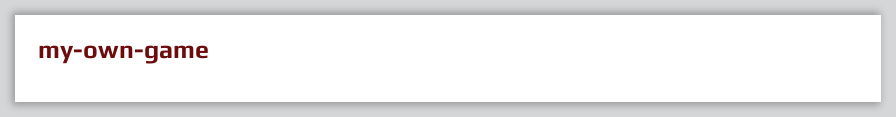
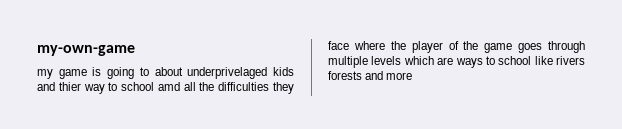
(209, 54) none -> [37,67,294,79] [37,82,294,94] [328,41,585,53] [328,56,585,68] [328,71,413,80] // my game is going to about underprivelaged kids and thier way to school amd all the difficulties they face where the player of the game goes through multiple levels which are ways to school like rivers forests and more

